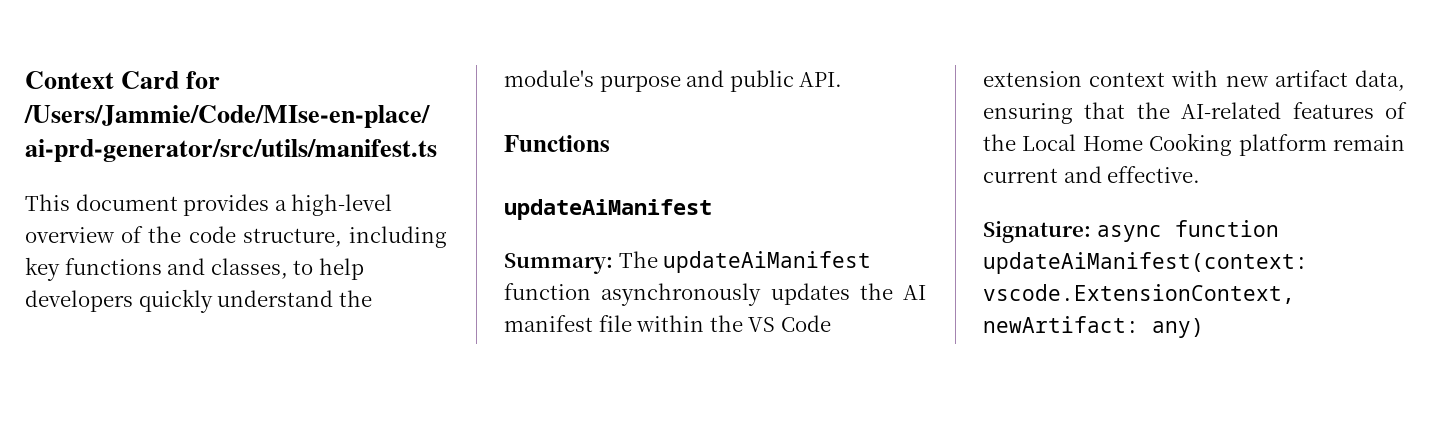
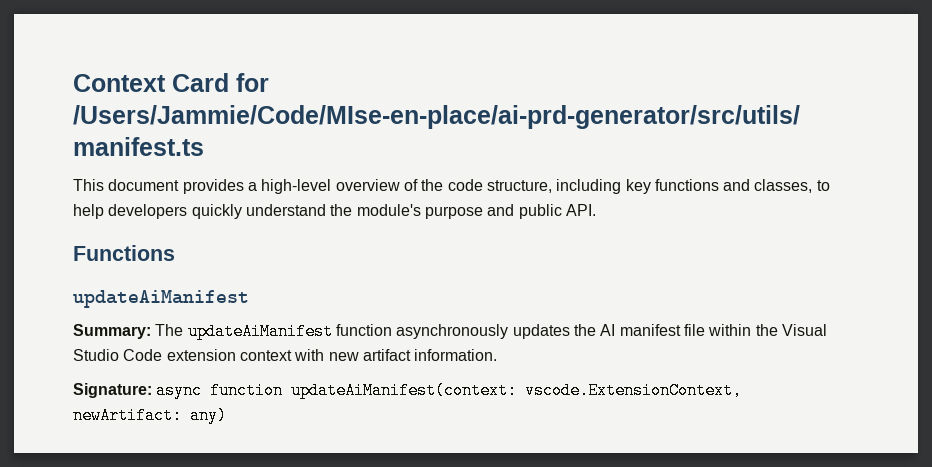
[748,317,776,332] VS -> [781,324,827,336] [73,349,119,361] Visual Studio
[1355,70,1405,91] [983,102,1407,124] [983,133,1405,156] [983,166,1201,183] data, ensuring that the AI-related features of the Local Home Cooking platform remain current and effective. -> [414,349,498,361] information.

